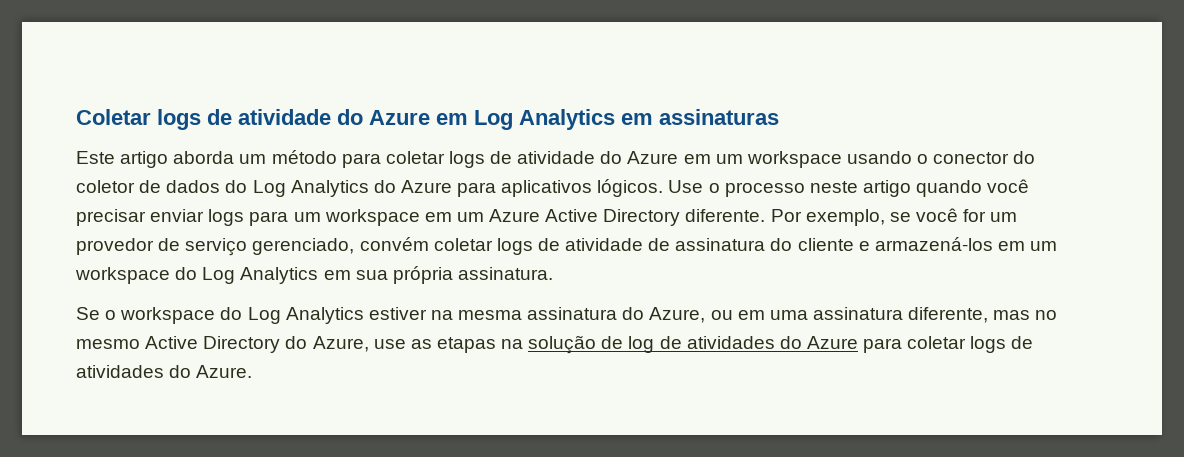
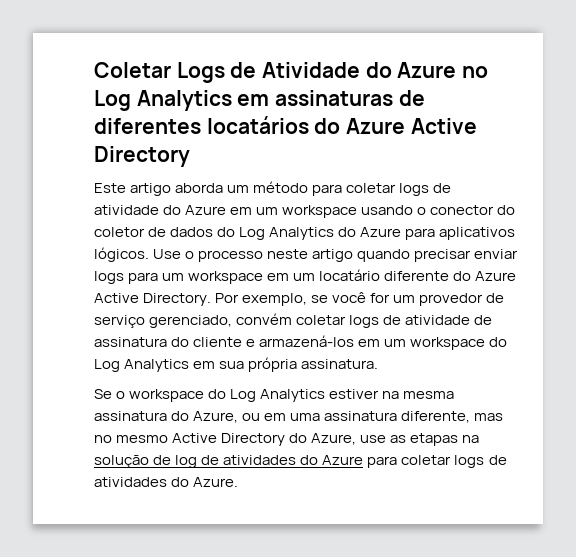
[157,109,468,130] logs de atividade do Azure em -> [176,62,489,83] Logs de Atividade do Azure no
(779, 117) none -> [398,90,425,106] [94,116,477,134] [94,146,190,167] de diferentes locatários do Azure Active Directory
[987,179,1030,193] você -> (411, 255) none
[489,209,766,226] Azure Active Directory diferente. -> [319,269,517,281] [94,293,212,306] locatário diferente do Azure Active Directory.

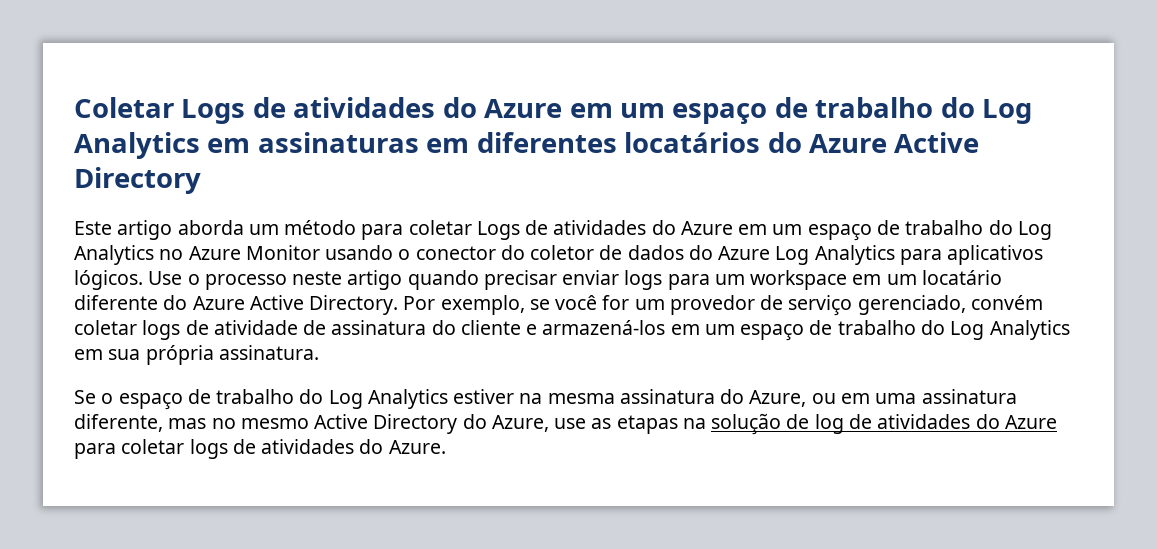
[262,62,489,78] Atividade do Azure no -> [293,97,975,124] atividades do Azure em um espaço de trabalho do
[398,90,425,106] de -> [426,138,470,153] em
[399,183,452,196] [94,205,358,218] logs de atividade do Azure em um workspace -> [476,220,1052,241] [74,245,320,265] Logs de atividades do Azure em um espaço de trabalho do Log Analytics no Azure Monitor
[239,227,402,240] Log Analytics do Azure -> [718,245,895,265] Azure Log Analytics
[410,337,486,350] workspace -> [740,320,916,341] espaço de trabalho
[129,389,205,402] workspace -> [118,389,295,410] espaço de trabalho

